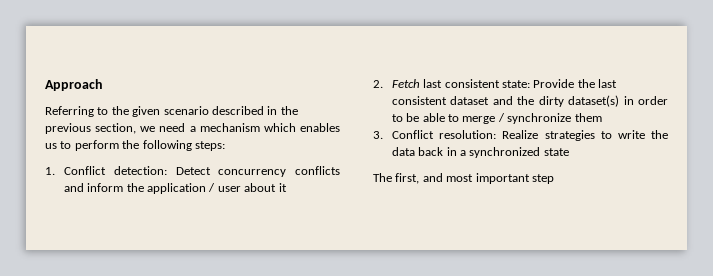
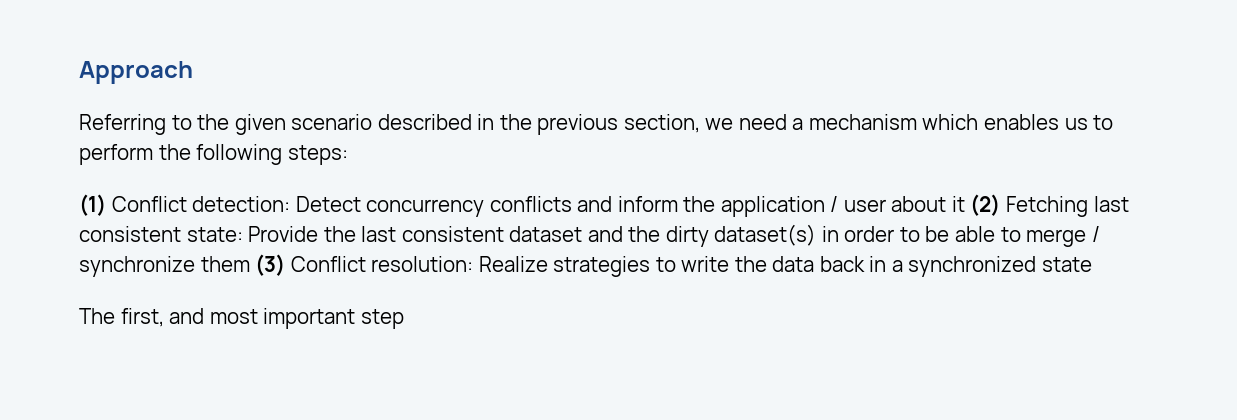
[45,167,55,175] 1. -> [79,194,106,216] (1)
[373,79,420,88] // 2. Fetch -> [970,194,1089,217] (2) Fetching
[373,131,383,139] // 3. -> [255,254,286,276] (3)

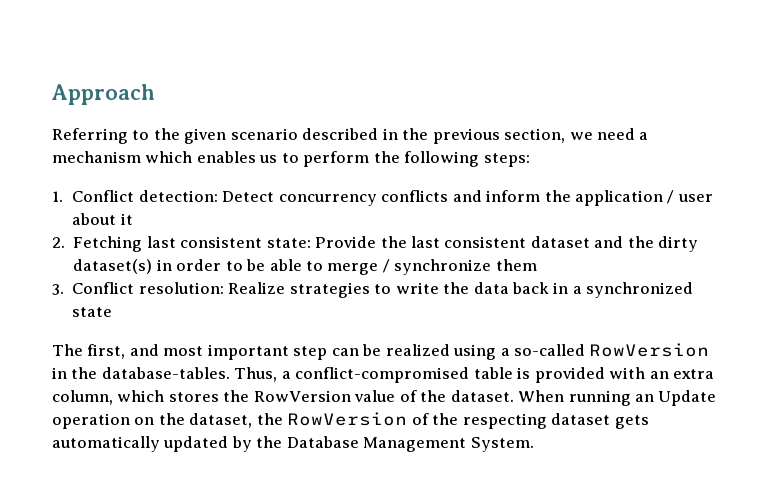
[79,194,106,216] (1) -> [52,191,63,202] 1.
[970,194,1001,216] (2) -> [52,237,65,248] // 2.
[255,254,286,276] (3) -> [52,284,64,295] // 3.
(404, 319) none -> [331,343,710,360] [52,367,715,383] [52,390,717,406] [52,412,649,429] [52,436,534,452] can be realized using a so-called RowVersion in the database-tables. Thus, a conflict-compromised table is provided with an extra column, which stores the RowVersion value of the dataset. When running an Update operation on the dataset, the RowVersion of the respecting dataset gets automatically updated by the Database Management System.

